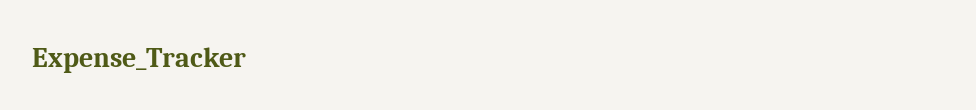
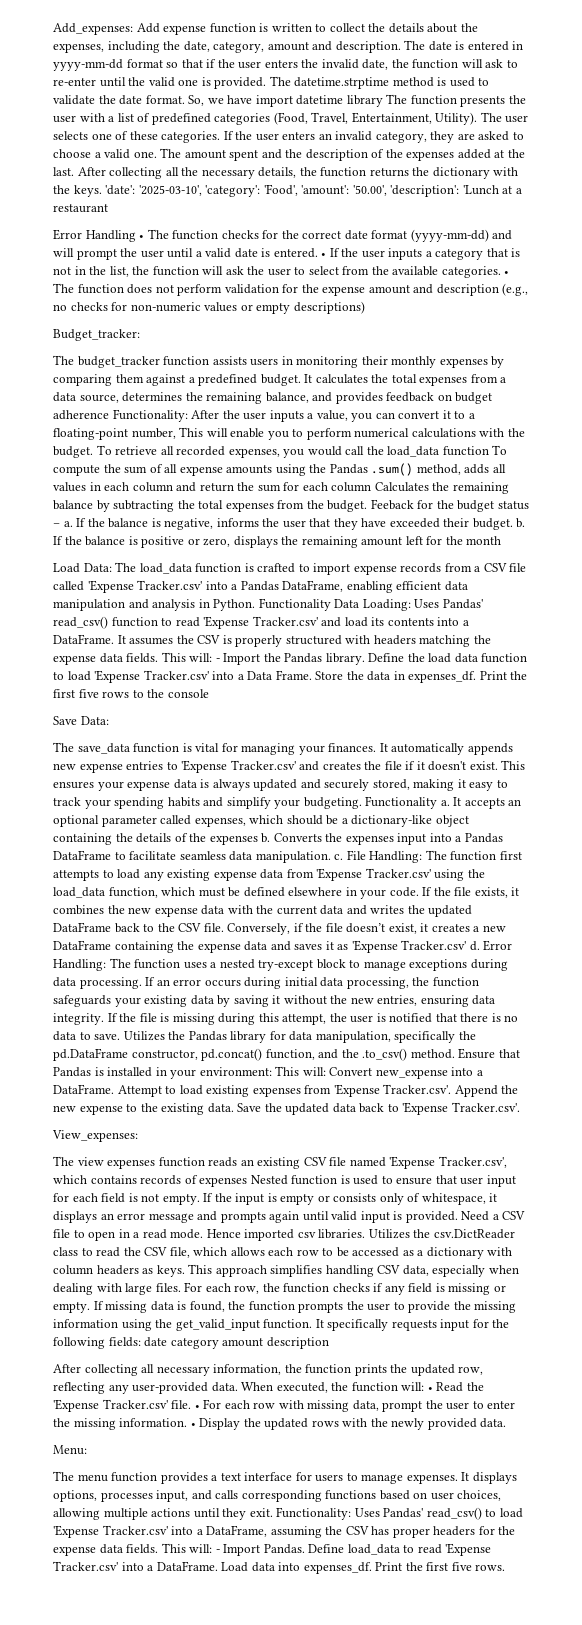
[32,47,246,73] Expense_Tracker -> [53,23,478,35] [53,40,524,53] [53,59,518,71] [53,76,490,89] [53,94,526,107] [53,112,529,125] [53,131,524,143] [53,148,525,161] [53,167,519,179] [53,184,522,197] [53,204,108,213] [53,229,513,242] [53,248,521,260] [53,266,510,278] [53,283,529,296] [53,301,365,314] [53,329,140,341] [53,355,505,368] [53,374,507,386] [53,392,493,404] [53,409,475,422] [53,427,525,440] [53,445,508,458] [53,463,506,476] [53,482,509,494] [53,499,529,512] [53,518,526,530] [53,536,502,548] [53,562,527,575] [53,580,468,593] [53,598,483,611] [53,616,469,629] [53,634,491,647] [53,652,528,665] [53,670,528,683] [53,689,209,698] [53,716,109,725] [53,742,513,755] [53,760,526,773] [53,779,508,791] [53,796,522,809] [53,815,469,827] [53,833,503,845] [53,850,522,863] [53,868,485,881] [53,887,520,899] [53,905,473,917] [53,922,506,935] [53,940,513,953] [53,958,508,971] [53,977,479,989] [53,995,496,1007] [53,1013,519,1025] [53,1031,476,1043] [53,1048,520,1061] [53,1066,483,1079] [53,1084,519,1097] [53,1102,520,1115] [52,1130,138,1142] [53,1156,507,1169] [53,1175,516,1187] [53,1193,498,1205] [53,1211,526,1223] [53,1229,515,1241] [53,1247,513,1259] [53,1264,519,1277] [53,1282,506,1295] [53,1301,517,1313] [53,1319,510,1331] [53,1337,329,1349] [53,1364,484,1376] [53,1382,484,1394] [53,1399,516,1412] [53,1418,507,1430] [53,1445,87,1455] [53,1471,517,1484] [53,1490,502,1502] [53,1507,523,1520] [53,1525,516,1538] [53,1543,492,1556] [53,1561,506,1574] Add_expenses: Add expense function is written to collect the details about the expenses, including the date, category, amount and description. The date is entered in yyyy-mm-dd format so that if the user enters the invalid date, the function will ask to re-enter until the valid one is provided. The datetime.strptime method is used to validate the date format. So, we have import datetime library The function presents the user with a list of predefined categories (Food, Travel, Entertainment, Utility). The user selects one of these categories. If the user enters an invalid category, they are asked to choose a valid one. The amount spent and the description of the expenses added at the last. After collecting all the necessary details, the function returns the dictionary with the keys. 'date': '2025-03-10', 'category': 'Food', 'amount': '50.00', 'description': 'Lunch at a restaurant // Error Handling • The function checks for the correct date format (yyyy-mm-dd) and will prompt the user until a valid date is entered. • If the user inputs a category that is not in the list, the function will ask the user to select from the available categories. • The function does not perform validation for the expense amount and description (e.g., no checks for non-numeric values or empty descriptions) // Budget_tracker: // The budget_tracker function assists users in monitoring their monthly expenses by comparing them against a predefined budget. It calculates the total expenses from a data source, determines the remaining balance, and provides feedback on budget adherence Functionality: After the user inputs a value, you can convert it to a floating-point number, This will enable you to perform numerical calculations with the budget. To retrieve all recorded expenses, you would call the load_data function To compute the sum of all expense amounts using the Pandas .sum() method, adds all values in each column and return the sum for each column Calculates the remaining balance by subtracting the total expenses from the budget. Feeback for the budget status – a. If the balance is negative, informs the user that they have exceeded their budget. b. If the balance is positive or zero, displays the remaining amount left for the month // Load Data: The load_data function is crafted to import expense records from a CSV file called 'Expense Tracker.csv' into a Pandas DataFrame, enabling efficient data manipulation and analysis in Python. Functionality Data Loading: Uses Pandas' read_csv() function to read 'Expense Tracker.csv' and load its contents into a DataFrame. It assumes the CSV is properly structured with headers matching the expense data fields. This will: - Import the Pandas library. Define the load data function to load 'Expense Tracker.csv' into a Data Frame. Store the data in expenses_df. Print the first five rows to the console // Save Data: // The save_data function is vital for managing your finances. It automatically appends new expense entries to 'Expense Tracker.csv' and creates the file if it doesn't exist. This ensures your expense data is always updated and securely stored, making it easy to track your spending habits and simplify your budgeting. Functionality a. It accepts an optional parameter called expenses, which should be a dictionary-like object containing the details of the expenses b. Converts the expenses input into a Pandas DataFrame to facilitate seamless data manipulation. c. File Handling: The function first attempts to load any existing expense data from 'Expense Tracker.csv' using the load_data function, which must be defined elsewhere in your code. If the file exists, it combines the new expense data with the current data and writes the updated DataFrame back to the CSV file. Conversely, if the file doesn’t exist, it creates a new DataFrame containing the expense data and saves it as 'Expense Tracker.csv' d. Error Handling: The function uses a nested try-except block to manage exceptions during data processing. If an error occurs during initial data processing, the function safeguards your existing data by saving it without the new entries, ensuring data integrity. If the file is missing during this attempt, the user is notified that there is no data to save. Utilizes the Pandas library for data manipulation, specifically the pd.DataFrame constructor, pd.concat() function, and the .to_csv() method. Ensure that Pandas is installed in your environment: This will: Convert new_expense into a DataFrame. Attempt to load existing expenses from 'Expense Tracker.csv'. Append the new expense to the existing data. Save the updated data back to 'Expense Tracker.csv'. // View_expenses: // The view expenses function reads an existing CSV file named 'Expense Tracker.csv', which contains records of expenses Nested function is used to ensure that user input for each field is not empty. If the input is empty or consists only of whitespace, it displays an error message and prompts again until valid input is provided. Need a CSV file to open in a read mode. Hence imported csv libraries. Utilizes the csv.DictReader class to read the CSV file, which allows each row to be accessed as a dictionary with column headers as keys. This approach simplifies handling CSV data, especially when dealing with large files. For each row, the function checks if any field is missing or empty. If missing data is found, the function prompts the user to provide the missing information using the get_valid_input function. It specifically requests input for the following fields: date category amount description // After collecting all necessary information, the function prints the updated row, reflecting any user-provided data. When executed, the function will: • Read the 'Expense Tracker.csv' file. • For each row with missing data, prompt the user to enter the missing information. • Display the updated rows with the newly provided data. // Menu: // The menu function provides a text interface for users to manage expenses. It displays options, processes input, and calls corresponding functions based on user choices, allowing multiple actions until they exit. Functionality: Uses Pandas' read_csv() to load 'Expense Tracker.csv' into a DataFrame, assuming the CSV has proper headers for the expense data fields. This will: - Import Pandas. Define load_data to read 'Expense Tracker.csv' into a DataFrame. Load data into expenses_df. Print the first five rows.

